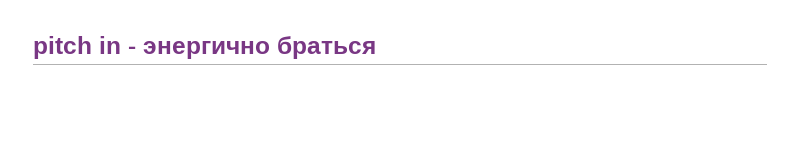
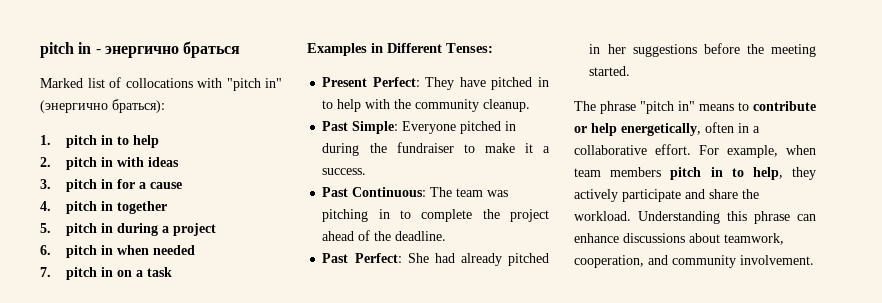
(376, 47) none -> [40,77,282,91] [40,99,165,113] [40,135,160,148] [40,157,180,170] [40,179,183,192] [40,201,168,214] [40,223,217,236] [40,245,196,258] [40,267,173,280] [307,43,493,56] [322,77,549,90] [322,99,531,112] [322,121,517,134] [322,142,550,156] [322,168,367,175] [322,187,509,197] [322,209,549,222] [322,230,447,241] [322,253,549,266] [589,43,816,57] [589,66,631,76] [574,101,816,114] [574,122,760,136] [574,144,816,158] [574,167,816,180] [574,189,759,202] [574,211,816,224] [574,233,784,245] [574,255,814,268] // Marked list of collocations with "pitch in" (энергично браться): // 1. pitch in to help // 2. pitch in with ideas // 3. pitch in for a cause // 4. pitch in together // 5. pitch in during a project // 6. pitch in when needed // 7. pitch in on a task // Examples in Different Tenses: // Present Perfect: They have pitched in to help with the community cleanup. // Past Simple: Everyone pitched in during the fundraiser to make it a success. // Past Continuous: The team was pitching in to complete the project ahead of the deadline. // Past Perfect: She had already pitched in her suggestions before the meeting started. // The phrase "pitch in" means to contribute or help energetically, often in a collaborative effort. For example, when team members pitch in to help, they actively participate and share the workload. Understanding this phrase can enhance discussions about teamwork, cooperation, and community involvement.

